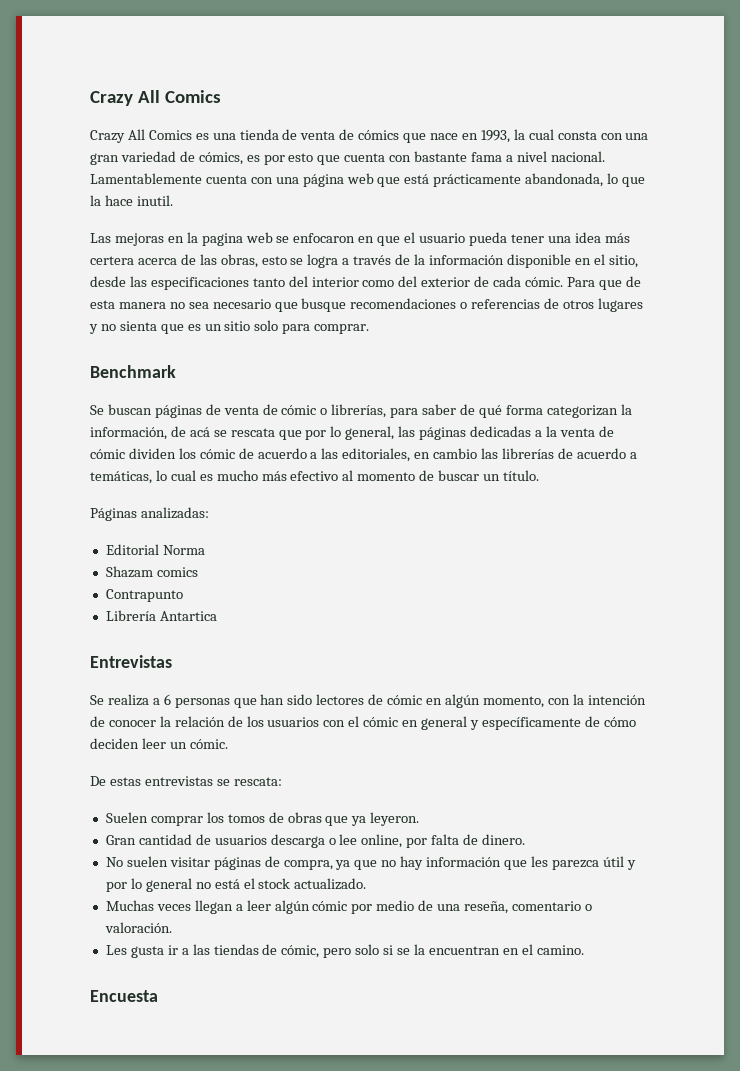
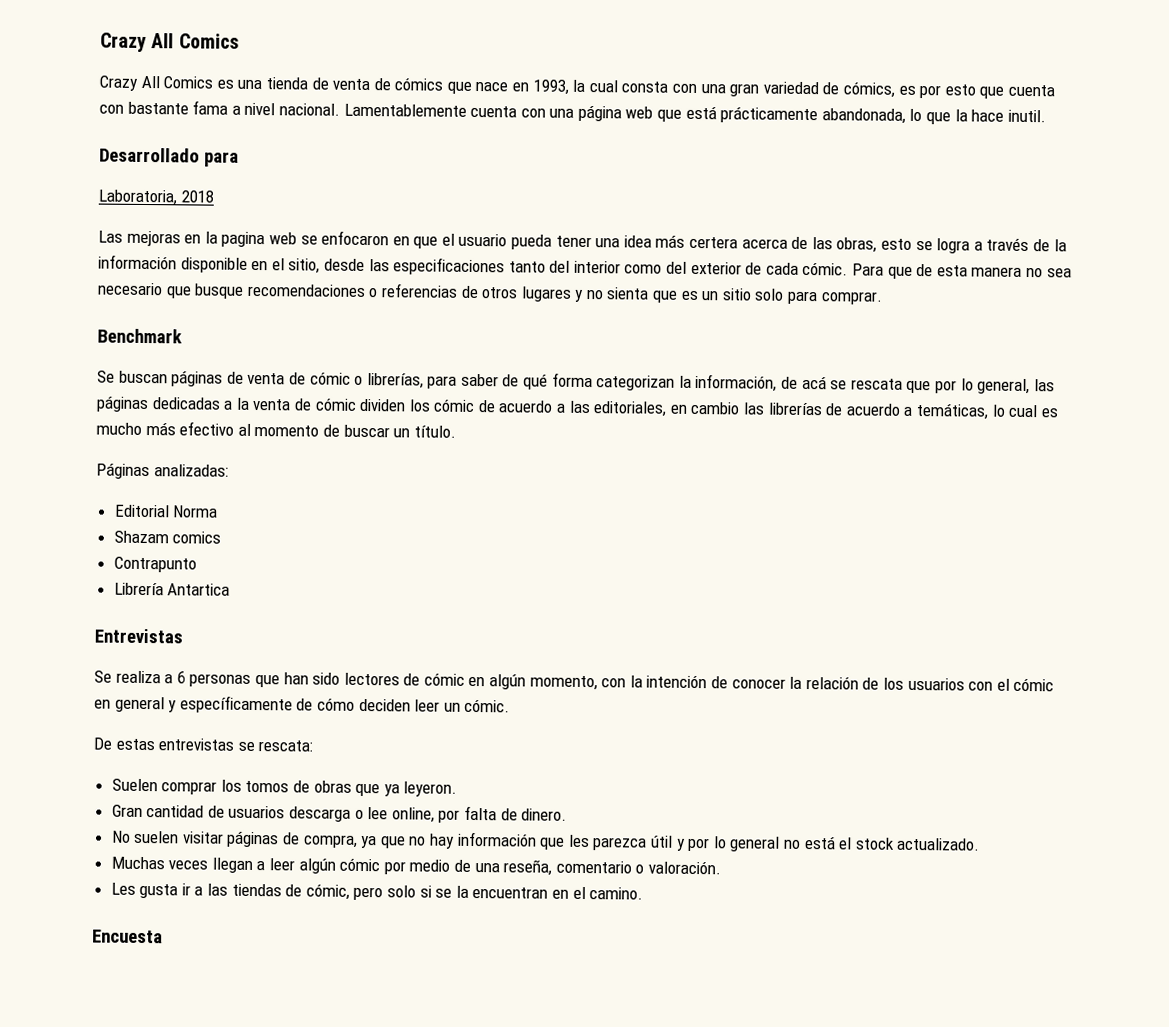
(173, 200) none -> [99,147,239,167] [98,189,214,206] // Desarrollado para // Laboratoria, 2018

